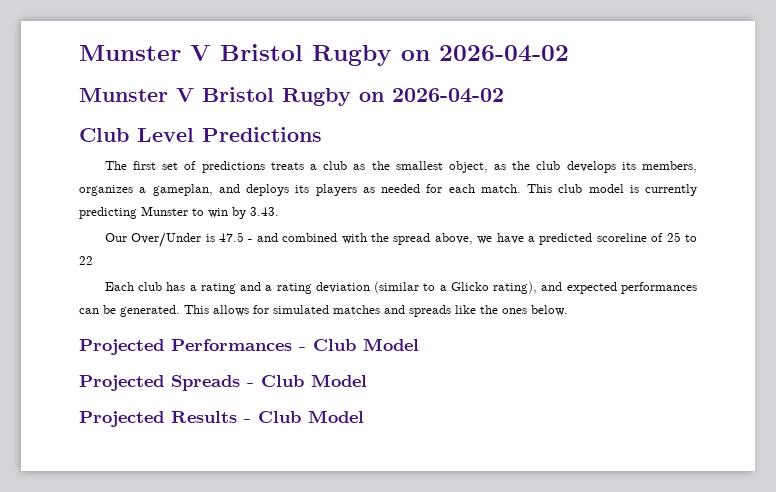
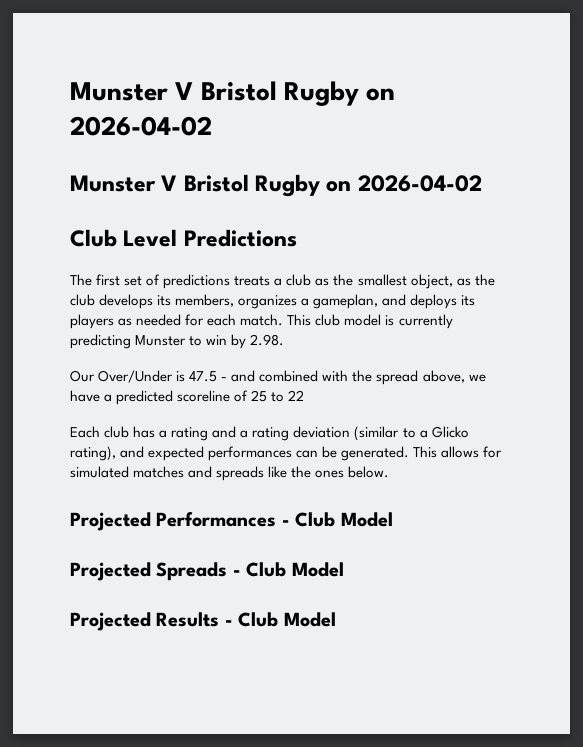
[250,207,279,216] 3.43. -> [250,334,285,346] 2.98.

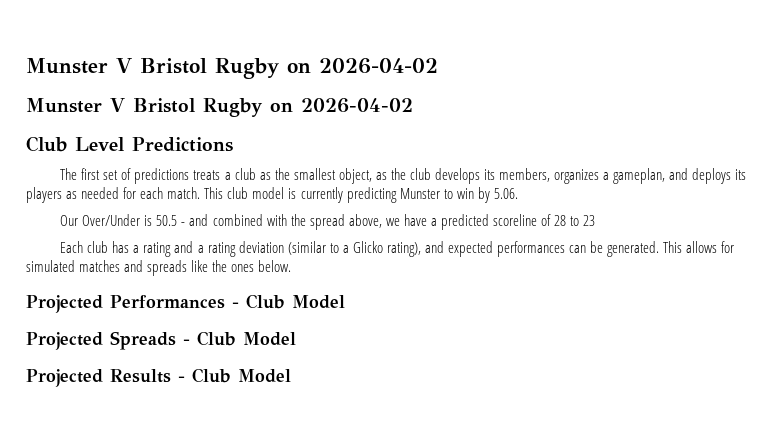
[250,334,285,346] 2.98. -> [493,188,518,199] 5.06.
[189,371,218,382] 47.5 -> [156,215,178,226] 50.5
[251,390,305,402] 25 to 22 -> [554,215,596,226] 28 to 23

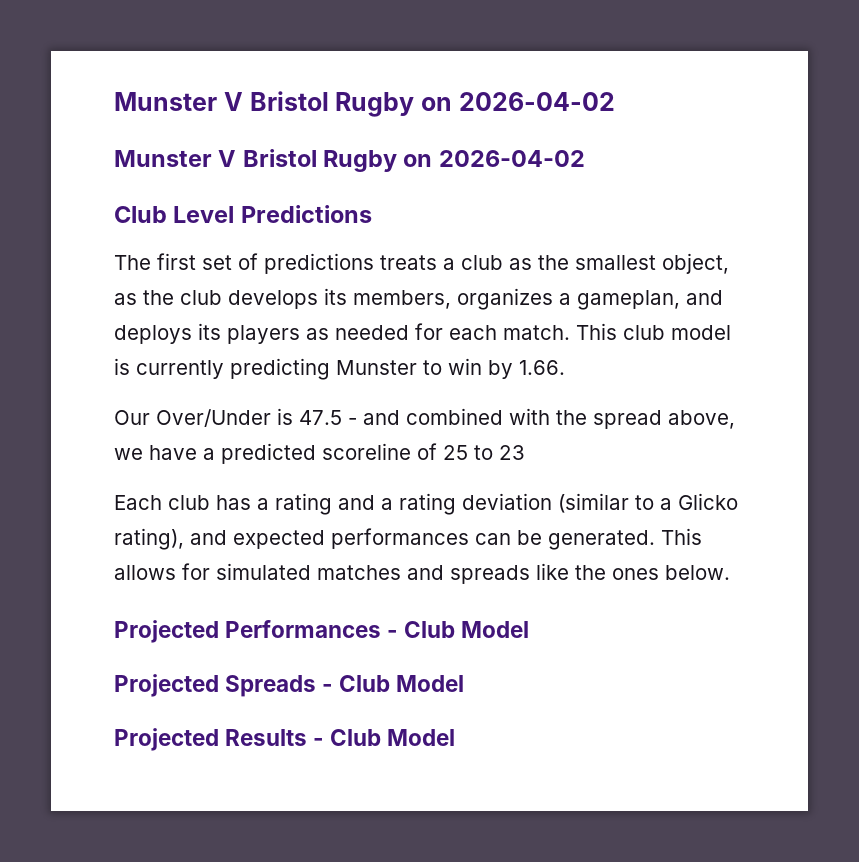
[493,188,518,199] 5.06. -> [519,360,565,375] 1.66.
[156,215,178,226] 50.5 -> [299,410,342,425] 47.5
[554,215,567,226] 28 -> [443,445,468,460] 25

